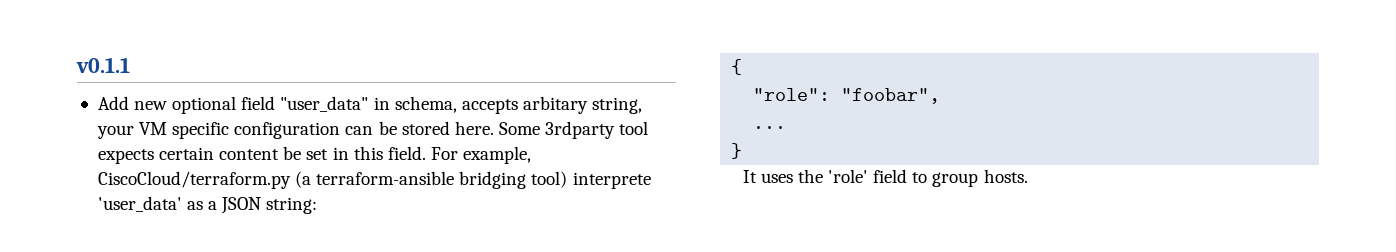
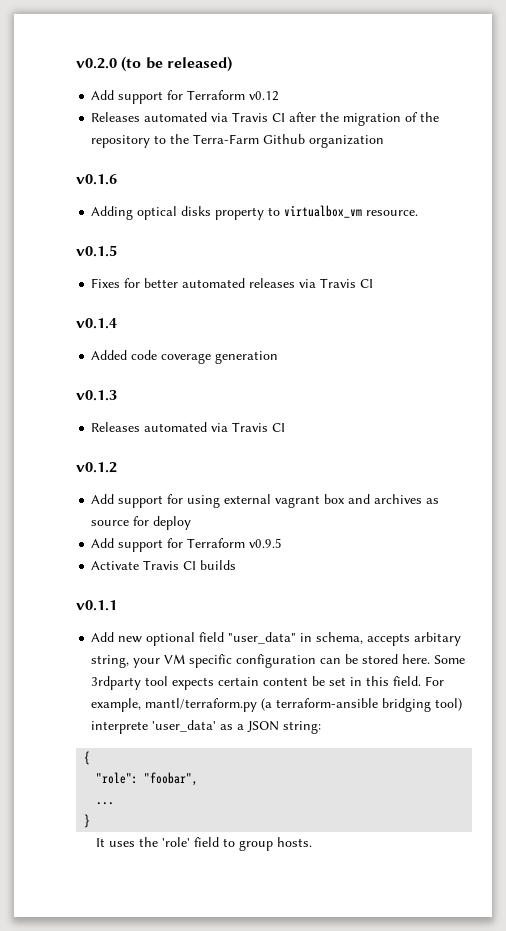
(76, 65) none -> [76,56,232,72] [91,90,280,104] [91,112,440,126] [91,134,385,148] [76,174,117,185] [91,205,419,220] [76,245,117,257] [91,278,374,288] [76,318,117,329] [91,350,279,364] [76,390,117,401] [91,422,286,432] [76,462,117,473] [91,494,440,508] [91,516,192,530] [91,538,283,552] [91,560,237,570] v0.2.0 (to be released) // Add support for Terraform v0.12 // Releases automated via Travis CI after the migration of the repository to the Terra-Farm Github organization // v0.1.6 // Adding optical disks property to virtualbox_vm resource. // v0.1.5 // Fixes for better automated releases via Travis CI // v0.1.4 // Added code coverage generation // v0.1.3 // Releases automated via Travis CI // v0.1.2 // Add support for using external vagrant box and archives as source for deploy // Add support for Terraform v0.9.5 // Activate Travis CI builds //
[97,171,291,189] CiscoCloud/terraform.py -> [145,698,258,712] mantl/terraform.py

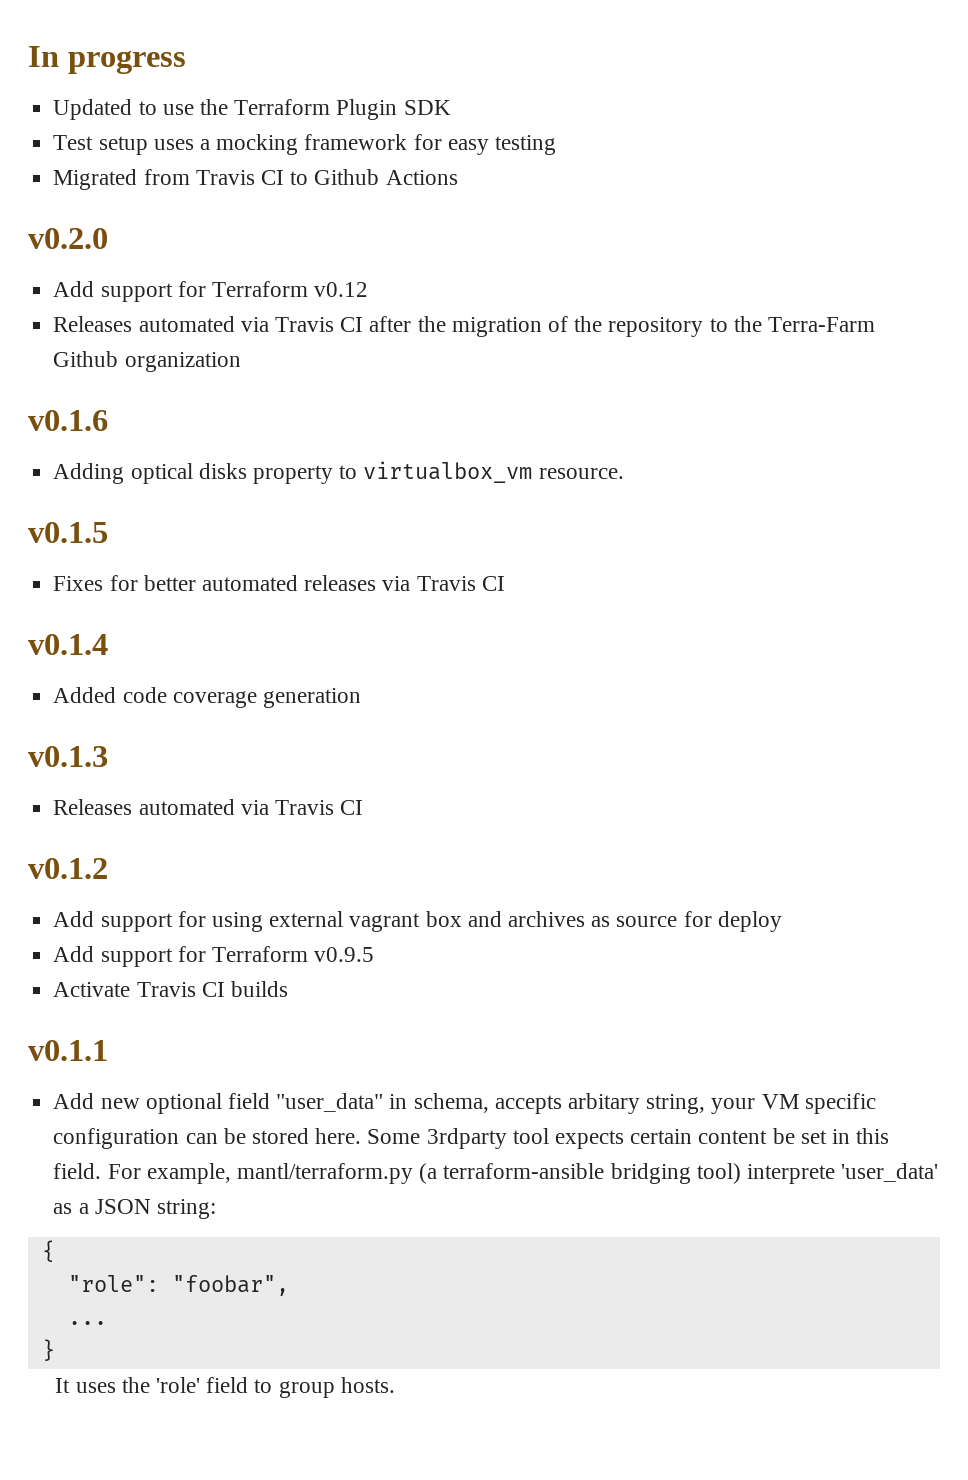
[76,56,232,72] v0.2.0 (to be released) -> [28,46,186,74] [53,99,451,120] [53,134,556,155] [53,169,458,190] [28,228,108,249] In progress // Updated to use the Terraform Plugin SDK // Test setup uses a mocking framework for easy testing // Migrated from Travis CI to Github Actions // v0.2.0

